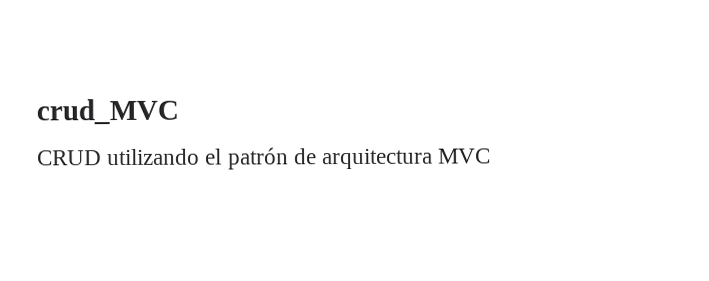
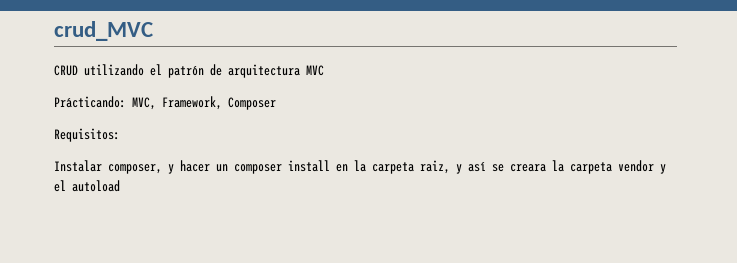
(492, 156) none -> [54,96,276,110] [54,128,120,142] [54,160,666,174] [54,180,120,192] // Prácticando: MVC, Framework, Composer // Requisitos: // Instalar composer, y hacer un composer install en la carpeta raiz, y así se creara la carpeta vendor y el autoload

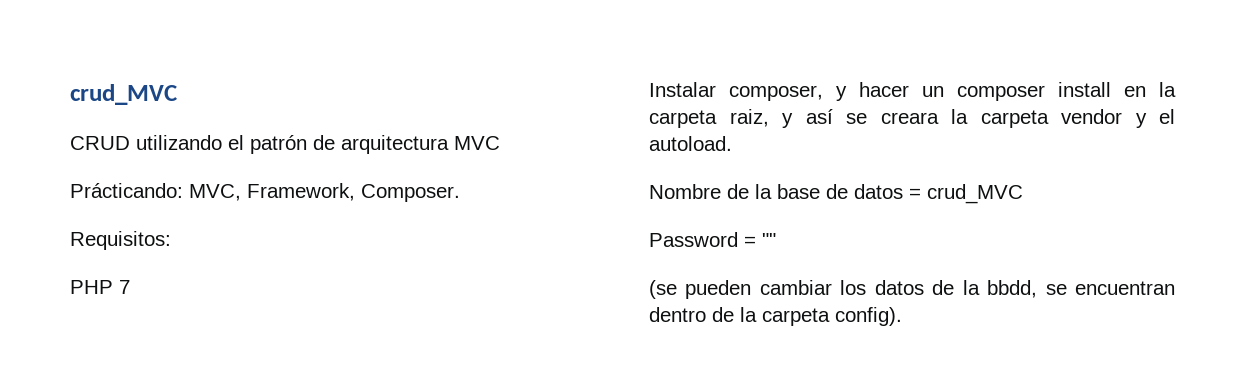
[228,97,276,110] Composer -> [361,184,460,202] Composer.
(120, 135) none -> [70,280,130,294] // PHP 7
[72,180,120,192] autoload -> [649,136,732,151] [649,184,1023,204] [649,232,776,247] [649,280,1175,299] [649,307,902,326] autoload. // Nombre de la base de datos = crud_MVC // Password = "" // (se pueden cambiar los datos de la bbdd, se encuentran dentro de la carpeta config).

